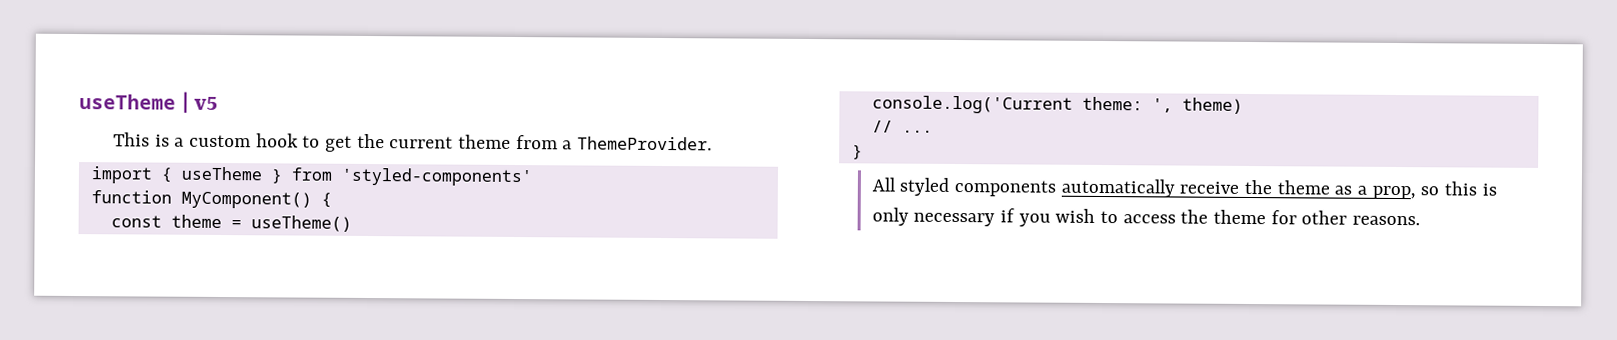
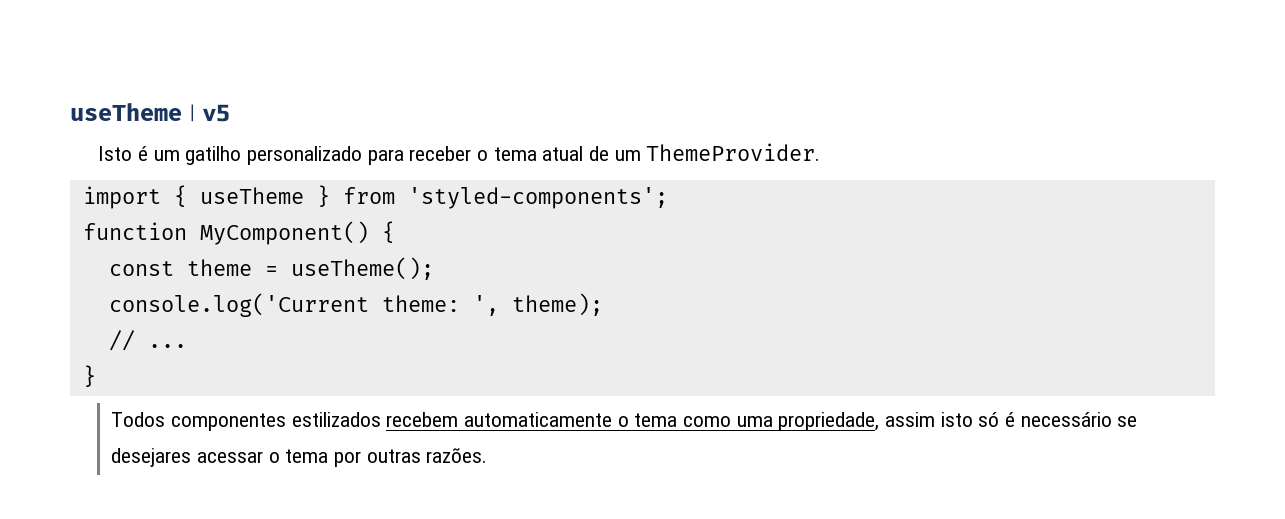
[113,132,573,152] This is a custom hook to get the current theme from a -> [98,146,641,165] Isto é um gatilho personalizado para receber o tema atual de um
[340,167,532,187] 'styled-components' -> [407,187,668,209] 'styled-components';
[250,215,352,232] useTheme() -> [290,257,434,280] useTheme();
[1181,97,1243,114] theme) -> [511,293,603,316] theme);
[871,177,1497,200] [871,207,1421,227] All styled components automatically receive the theme as a prop, so this is only necessary if you wish to access the theme for other reasons. -> [111,412,1138,431] [111,448,488,467] Todos componentes estilizados recebem automaticamente o tema como uma propriedade, assim isto só é necessário se desejares acessar o tema por outras razões.

